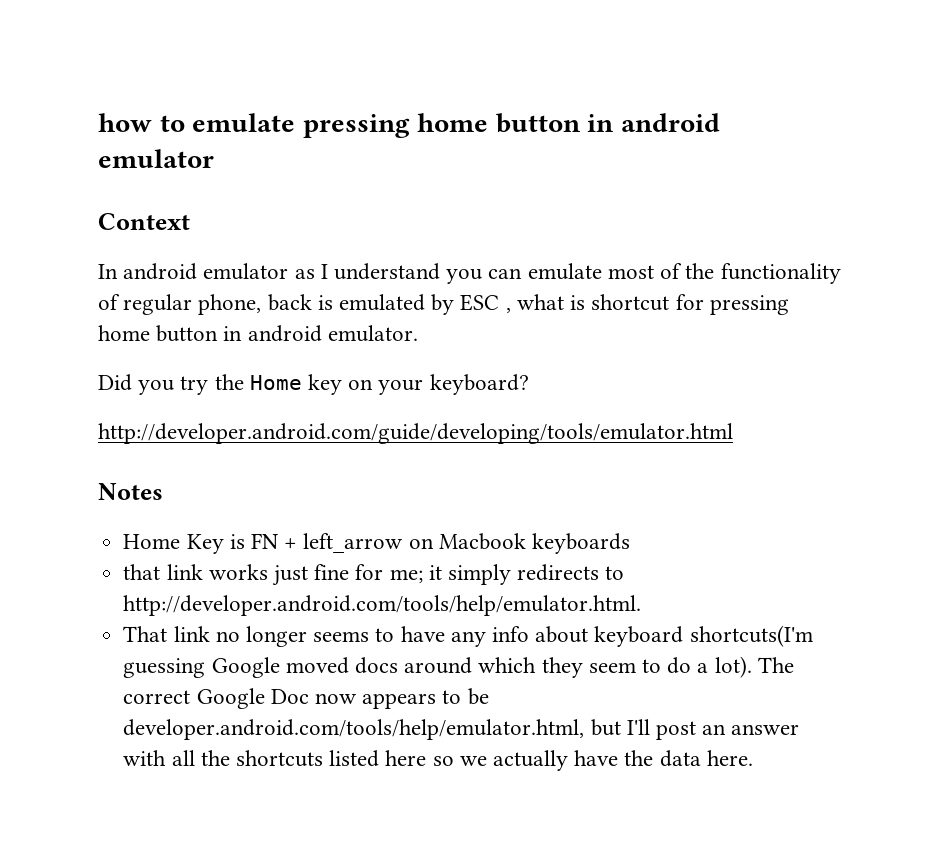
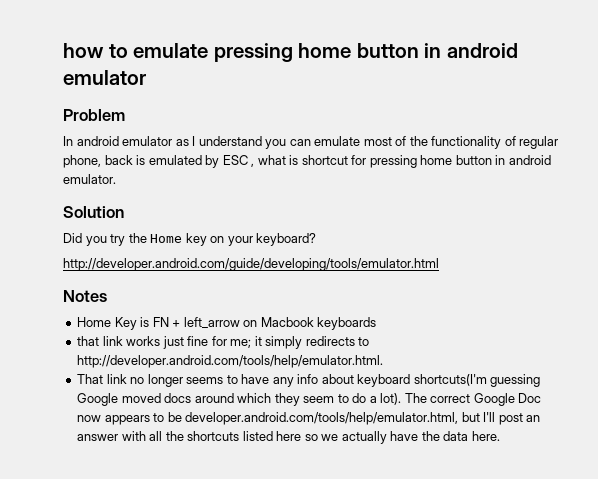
[98,213,190,230] Context -> [63,109,125,121] Problem
(418, 333) none -> [63,206,124,218] // Solution

